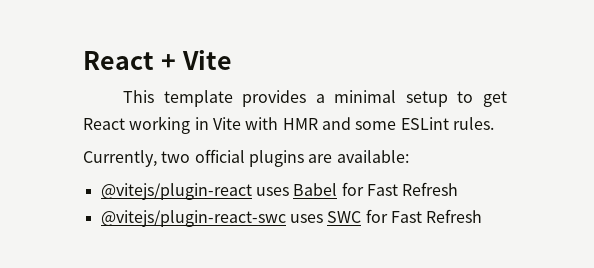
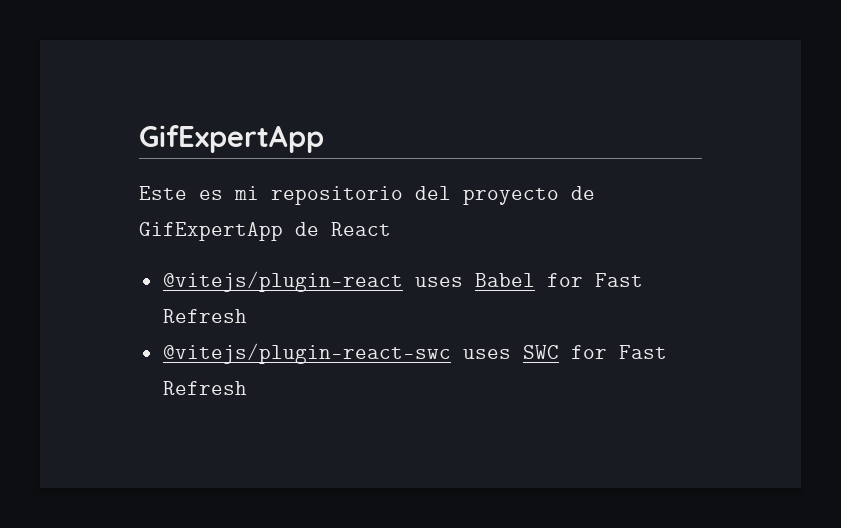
[83,50,232,70] [123,90,507,107] [83,116,494,134] [83,149,409,167] React + Vite // This template provides a minimal setup to get React working in Vite with HMR and some ESLint rules. // Currently, two official plugins are available: -> [139,125,324,153] [139,186,595,205] [139,222,391,241] GifExpertApp // Este es mi repositorio del proyecto de GifExpertApp de React

